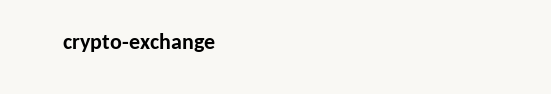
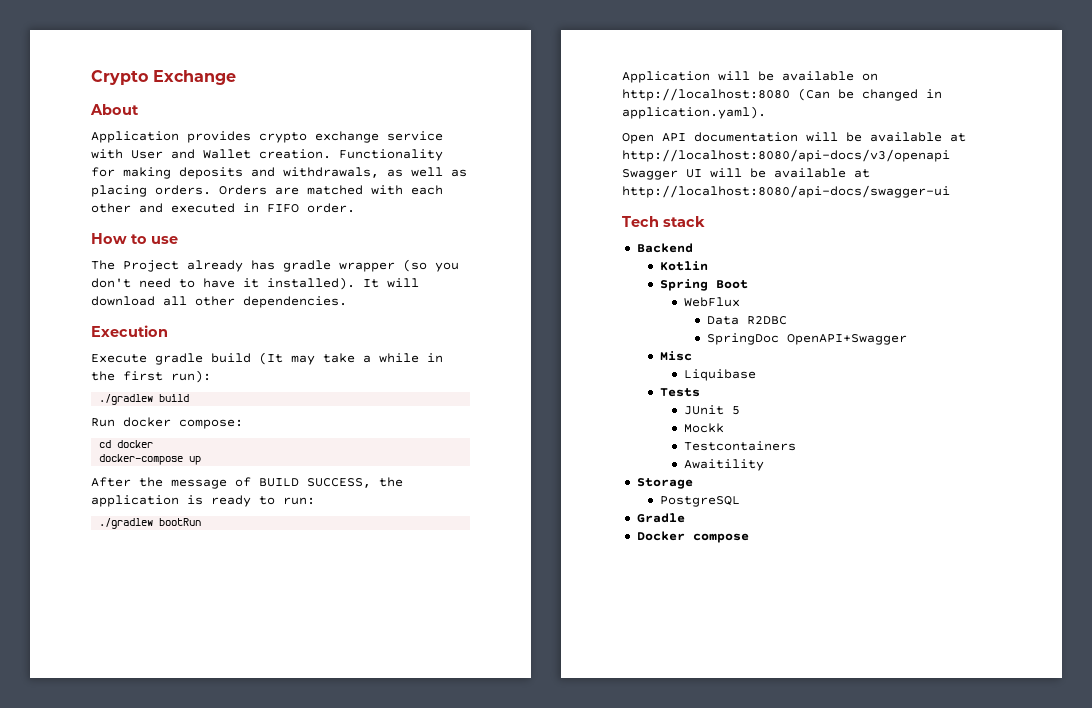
[63,33,215,52] crypto-exchange -> [91,70,236,85] [90,104,139,115] [91,131,443,143] [91,149,443,161] [91,167,467,179] [91,185,443,197] [91,203,355,213] [91,233,178,244] [91,259,459,272] [91,277,419,290] [91,296,347,308] [91,325,168,337] [91,352,443,365] [91,370,211,383] [99,394,190,405] [91,417,243,429] [99,440,154,448] [99,454,202,465] [91,477,403,489] [91,495,315,507] [99,518,202,529] [622,71,878,83] [622,88,942,101] [622,106,766,119] [622,132,966,144] [622,149,950,162] [622,168,870,180] [622,185,950,198] [622,216,705,227] [636,243,693,253] [660,261,709,271] [660,279,749,291] [683,297,740,307] [707,316,788,325] [707,333,908,345] [660,351,693,361] [683,369,756,381] [660,388,701,397] [683,405,740,415] [683,423,724,433] [683,441,796,451] [683,459,764,471] [636,478,693,489] [660,496,741,507] [636,513,685,523] [636,531,749,543] Crypto Exchange // About // Application provides crypto exchange service with User and Wallet creation. Functionality for making deposits and withdrawals, as well as placing orders. Orders are matched with each other and executed in FIFO order. // How to use // The Project already has gradle wrapper (so you don't need to have it installed). It will download all other dependencies. // Execution // Execute gradle build (It may take a while in the first run): // ./gradlew build // Run docker compose: // cd docker // docker-compose up // After the message of BUILD SUCCESS, the application is ready to run: // ./gradlew bootRun // Application will be available on http://localhost:8080 (Can be changed in application.yaml). // Open API documentation will be available at http://localhost:8080/api-docs/v3/openapi Swagger UI will be available at http://localhost:8080/api-docs/swagger-ui // Tech stack // Backend // Kotlin // Spring Boot // WebFlux // Data R2DBC // SpringDoc OpenAPI+Swagger // Misc // Liquibase // Tests // JUnit 5 // Mockk // Testcontainers // Awaitility // Storage // PostgreSQL // Gradle // Docker compose

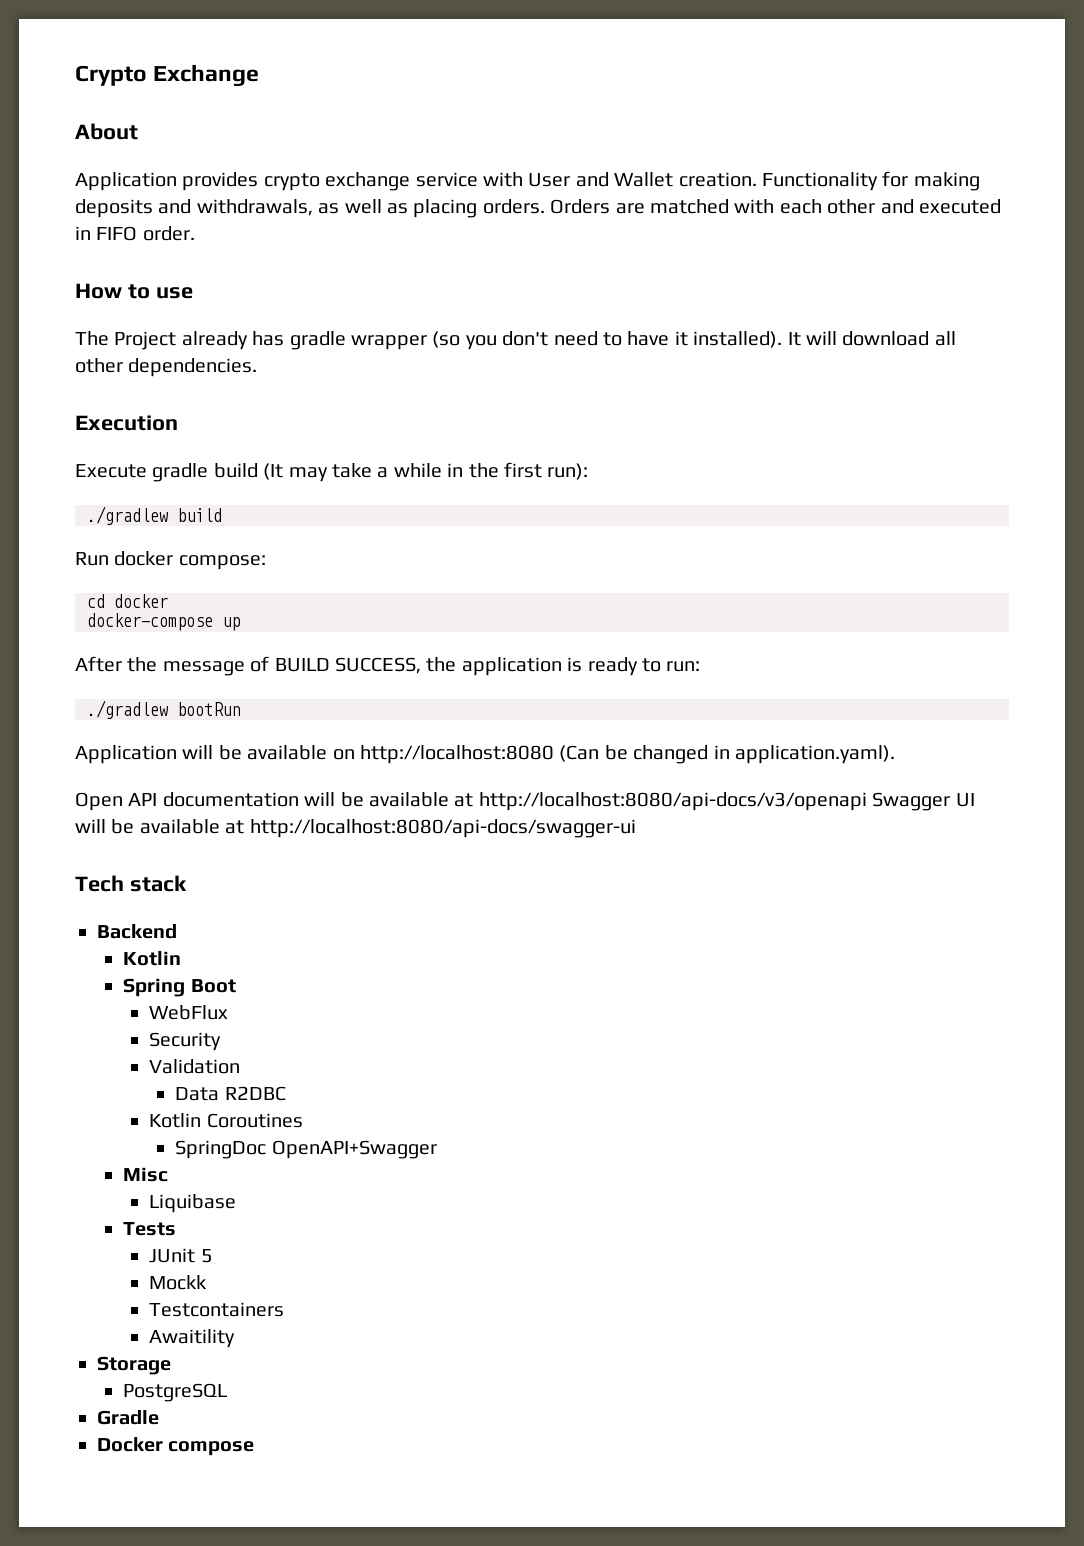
(740, 302) none -> [149,1032,222,1051] [149,1059,241,1074] // Security // Validation
(788, 320) none -> [149,1113,303,1128] // Kotlin Coroutines

